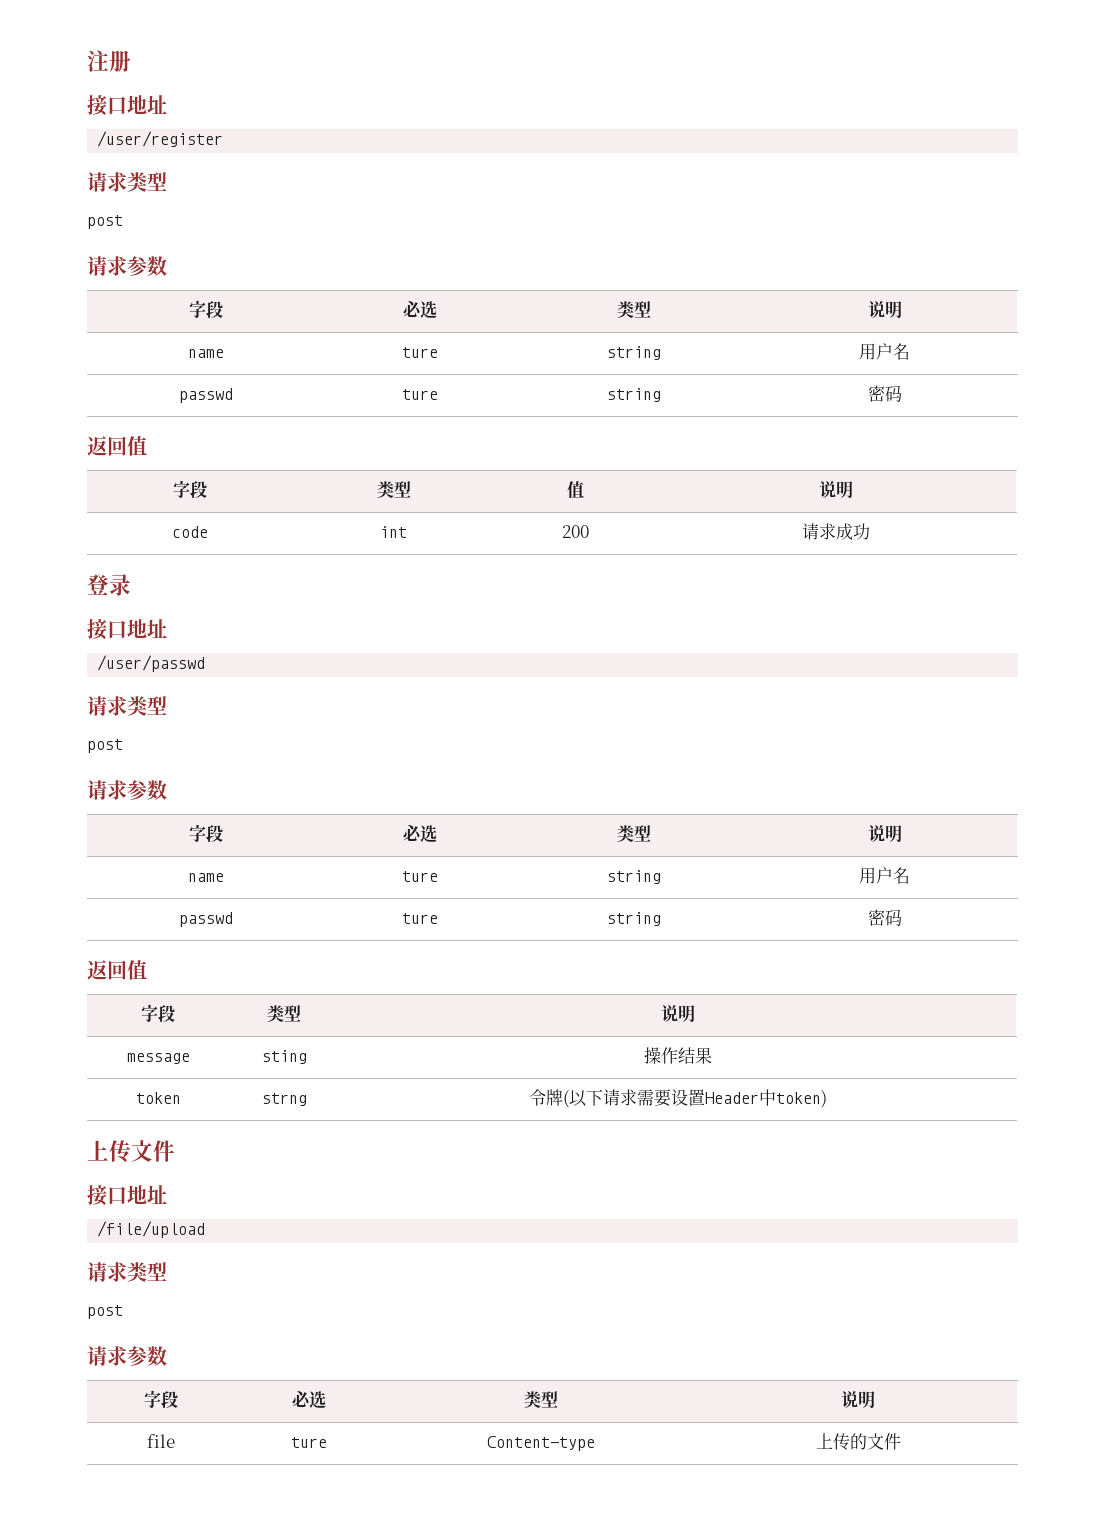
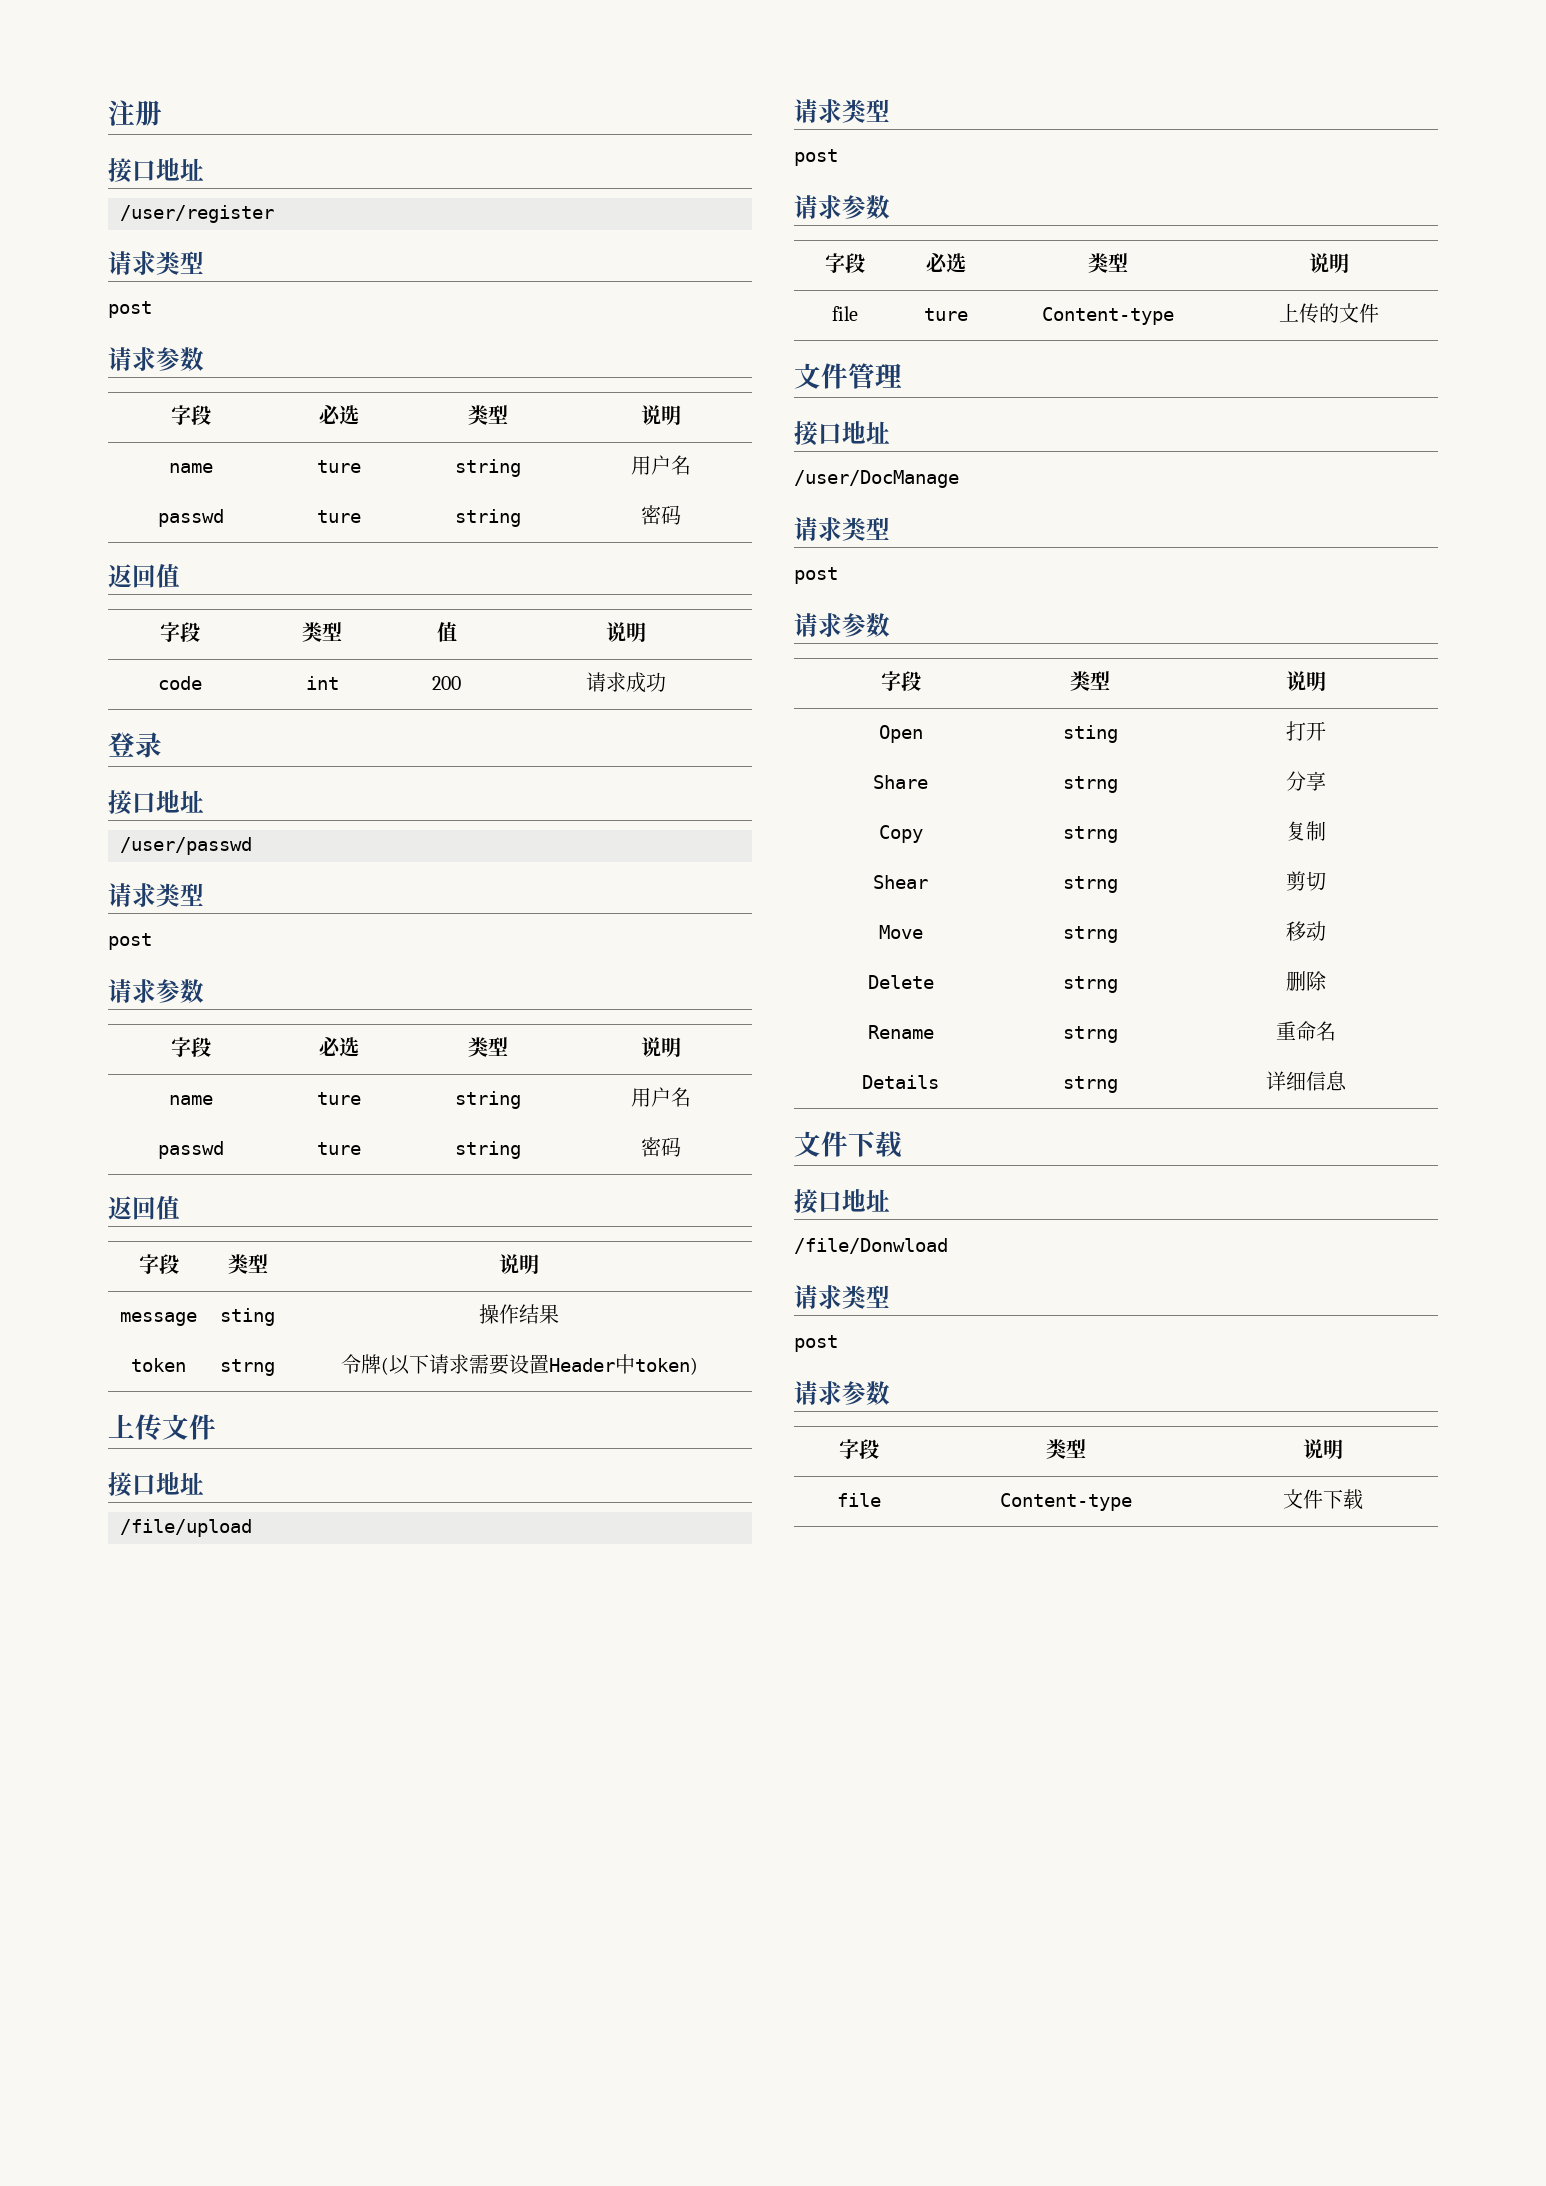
(901, 1441) none -> [794,363,902,389] [794,421,890,446] [794,470,959,488] [794,517,890,541] [794,567,838,584] [794,613,890,637] [880,671,921,691] [1070,671,1110,691] [1285,671,1326,691] [878,725,923,743] [1062,725,1118,743] [1285,721,1326,741] [873,775,928,789] [1062,776,1118,793] [1285,771,1326,791] [878,825,923,843] [1062,826,1118,843] [1285,821,1326,841] [873,875,928,889] [1062,876,1118,893] [1285,871,1326,891] [878,925,923,939] [1062,926,1118,943] [1285,921,1326,941] [867,975,934,989] [1062,976,1118,993] [1285,971,1327,991] [867,1025,934,1039] [1062,1026,1118,1043] [1275,1021,1336,1041] [862,1075,939,1089] [1062,1076,1118,1093] [1265,1071,1347,1091] [794,1131,902,1158] [794,1189,890,1214] [794,1238,948,1254] [794,1285,890,1309] [794,1335,838,1352] [794,1381,890,1405] [839,1439,879,1459] [1046,1439,1086,1459] [1303,1439,1343,1459] [837,1493,881,1507] [1000,1493,1132,1511] [1283,1489,1363,1510] // 文件管理 // 接口地址 // /user/DocManage // 请求类型 // post // 请求参数 // 字段 | 类型 | 说明 // Open | sting | 打开 // Share | strng | 分享 // Copy | strng | 复制 // Shear | strng | 剪切 // Move | strng | 移动 // Delete | strng | 删除 // Rename | strng | 重命名 // Details | strng | 详细信息 // 文件下载 // 接口地址 // /file/Donwload // 请求类型 // post // 请求参数 // 字段 | 类型 | 说明 // file | Content-type | 文件下载

